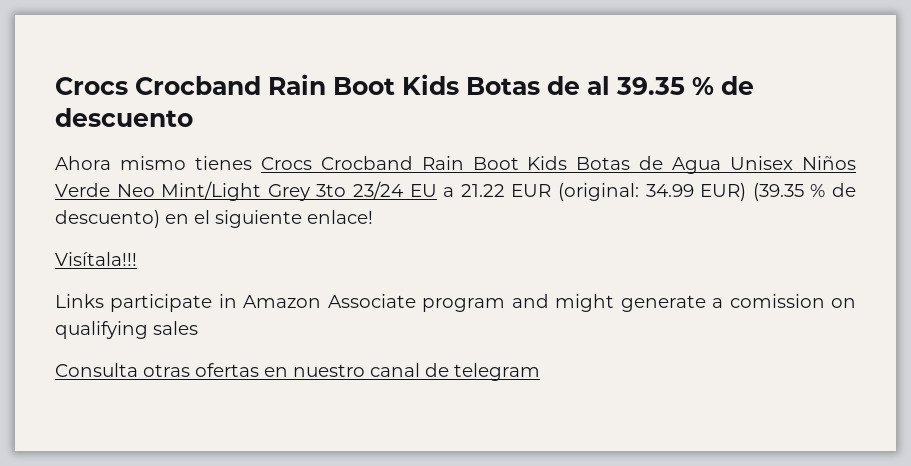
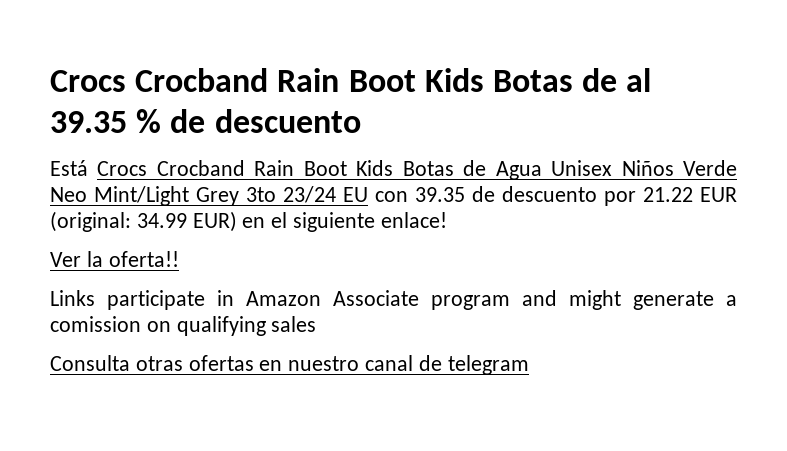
[55,156,252,170] Ahora mismo tienes -> [50,160,88,176] Está
[443,187,455,197] a -> [375,186,636,206] con 39.35 de descuento por
[752,183,857,201] [55,210,160,228] (39.35 % de descuento) -> (237, 221) none
[55,252,137,266] Visítala!!! -> [50,251,179,267] Ver la oferta!!

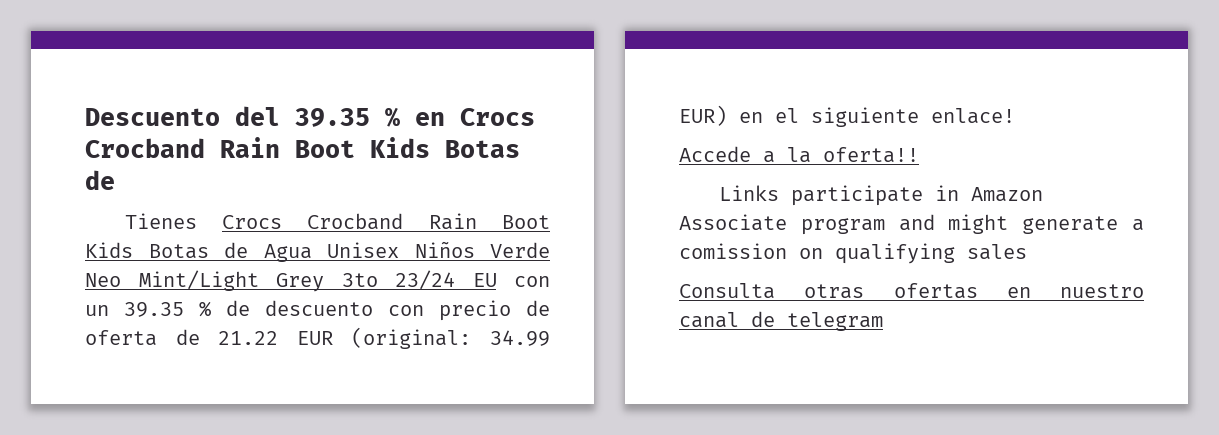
[50,68,652,92] [50,109,361,133] [50,160,88,176] Crocs Crocband Rain Boot Kids Botas de al 39.35 % de descuento // Está -> [85,106,535,127] [85,137,520,158] [85,170,115,190] [124,213,197,229] Descuento del 39.35 % en Crocs Crocband Rain Boot Kids Botas de // Tienes
[415,186,636,206] 39.35 de descuento por -> [85,300,550,321] [85,329,200,346] un 39.35 % de descuento con precio de oferta de
[50,252,81,267] Ver -> [679,146,775,163] Accede a

